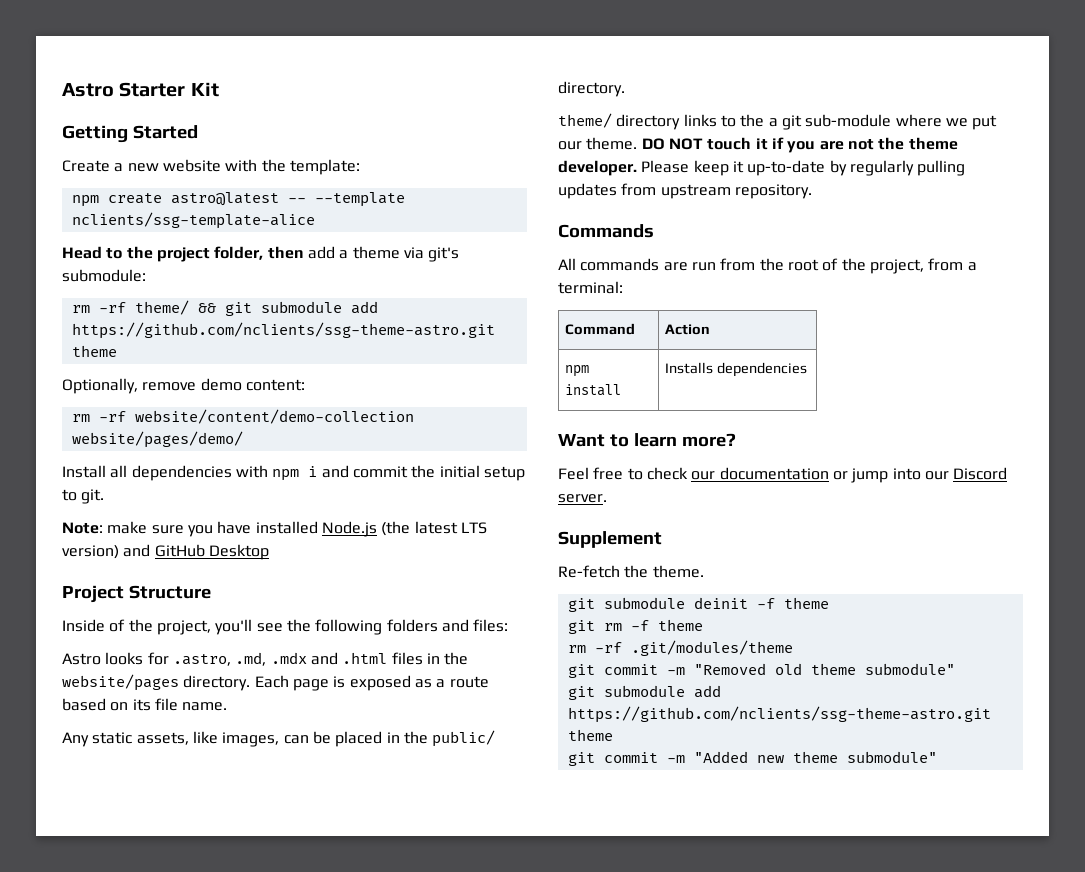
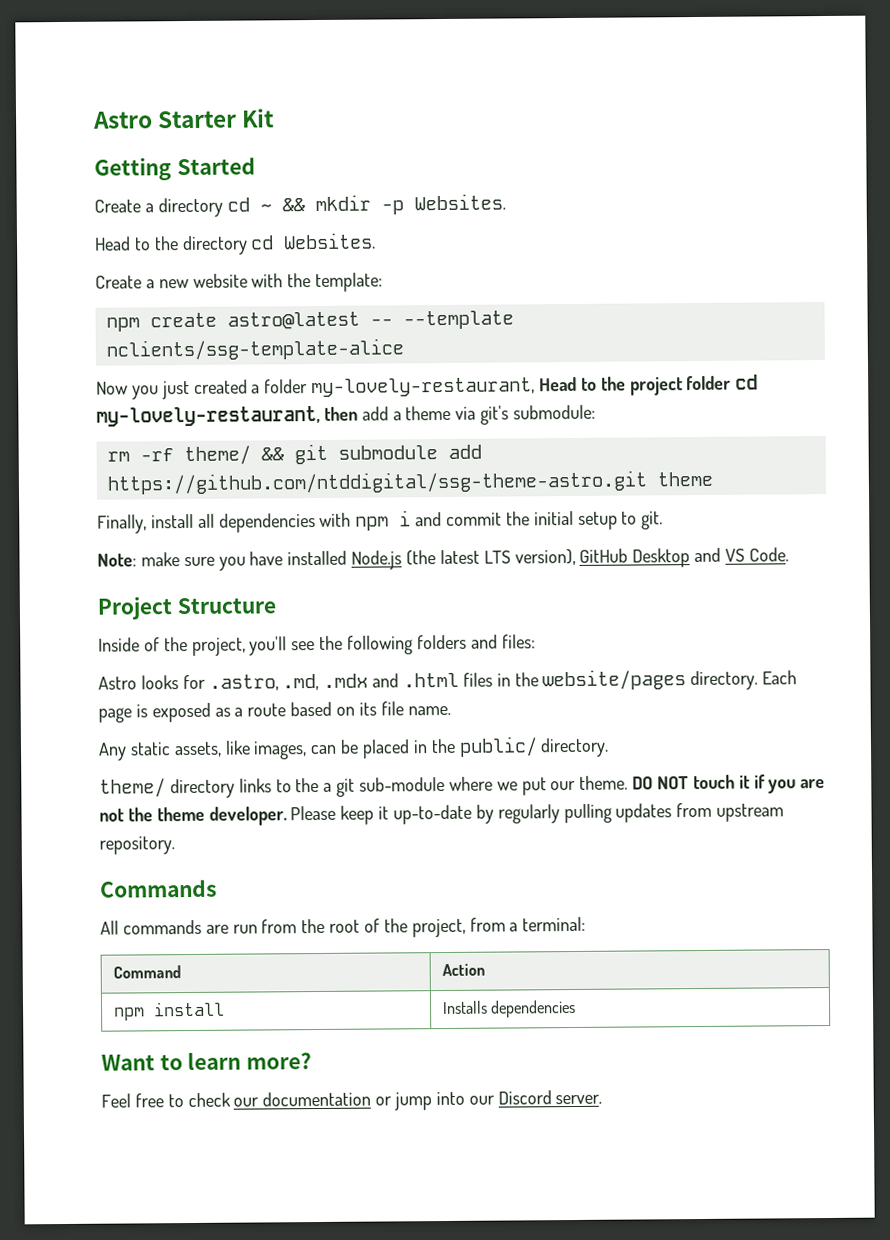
(198, 132) none -> [94,193,506,218] [94,232,377,256] // Create a directory cd ~ && mkdir -p Websites. // Head to the directory cd Websites.
(315, 220) none -> [96,377,536,400] Now you just created a folder my-lovely-restaurant,
[214,246,264,260] folder, -> [686,374,759,391] [96,405,320,427] folder cd my-lovely-restaurant,
[71,322,495,339] [71,345,117,357] [62,378,305,394] [71,409,414,424] [71,431,243,448] [62,465,106,478] https://github.com/nclients/ssg-theme-astro.git theme // Optionally, remove demo content: // rm -rf website/content/demo-collection website/pages/demo/ // Install -> [106,470,713,495] [97,513,194,534] https://github.com/ntddigital/ssg-theme-astro.git theme // Finally, install
[62,544,151,559] version) and -> [514,548,576,566] version),
(269, 552) none -> [694,547,789,563] and VS Code.
[558,531,662,548] [558,565,704,578] [567,597,829,612] [567,619,703,634] [567,640,793,656] [567,663,955,678] [567,685,721,700] [567,706,991,723] [567,729,613,741] [567,751,937,766] // Supplement // Re-fetch the theme. // git submodule deinit -f theme // git rm -f theme // rm -rf .git/modules/theme // git commit -m "Removed old theme submodule" // git submodule add https://github.com/nclients/ssg-theme-astro.git theme // git commit -m "Added new theme submodule" -> (603, 1099) none

